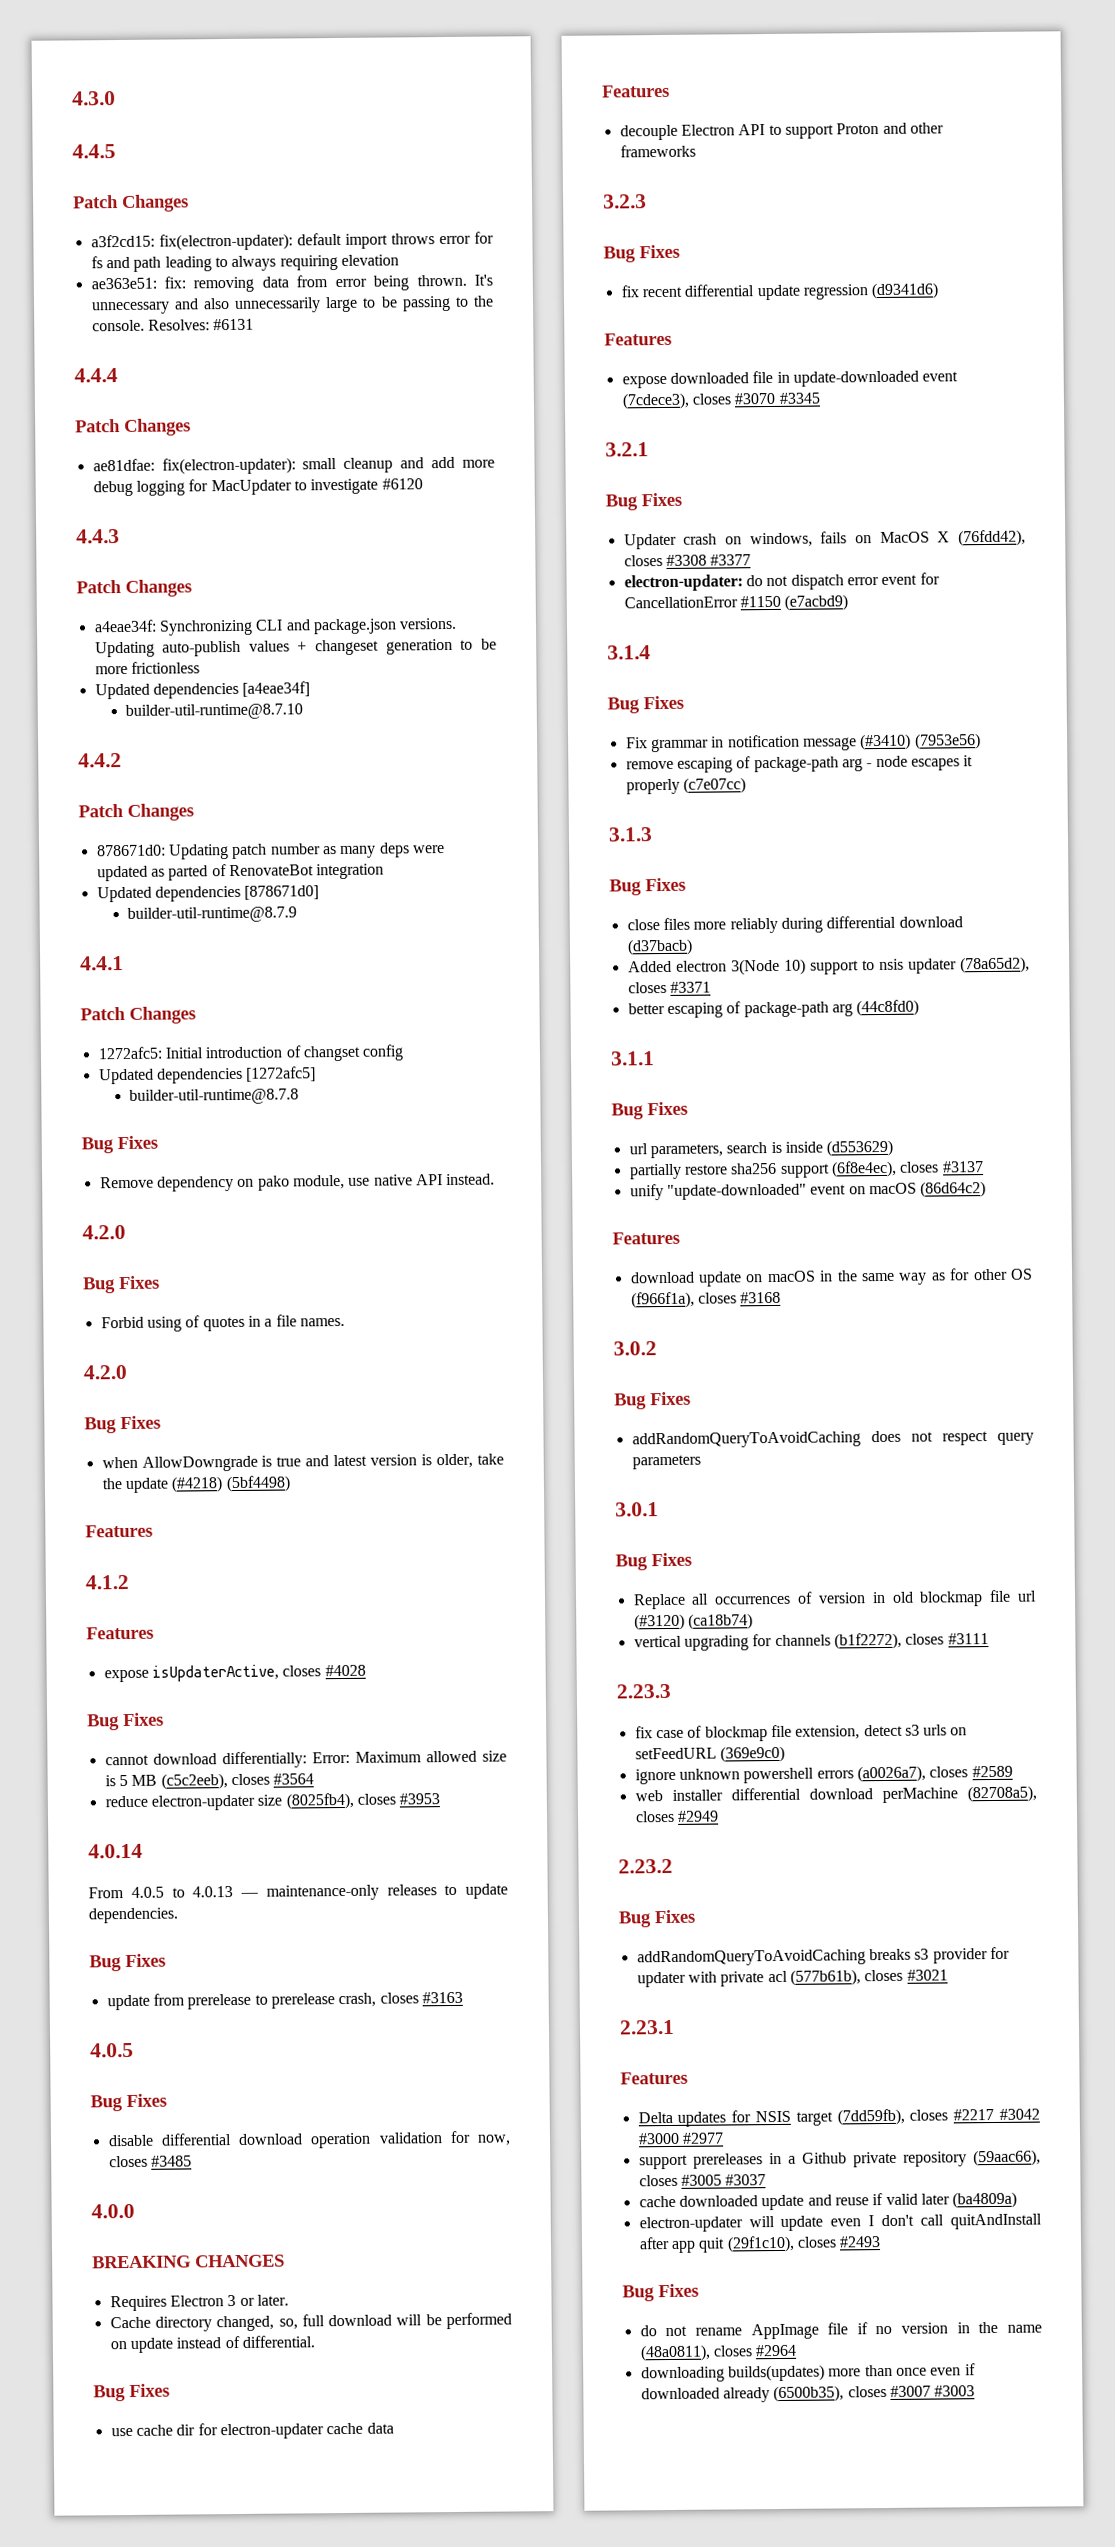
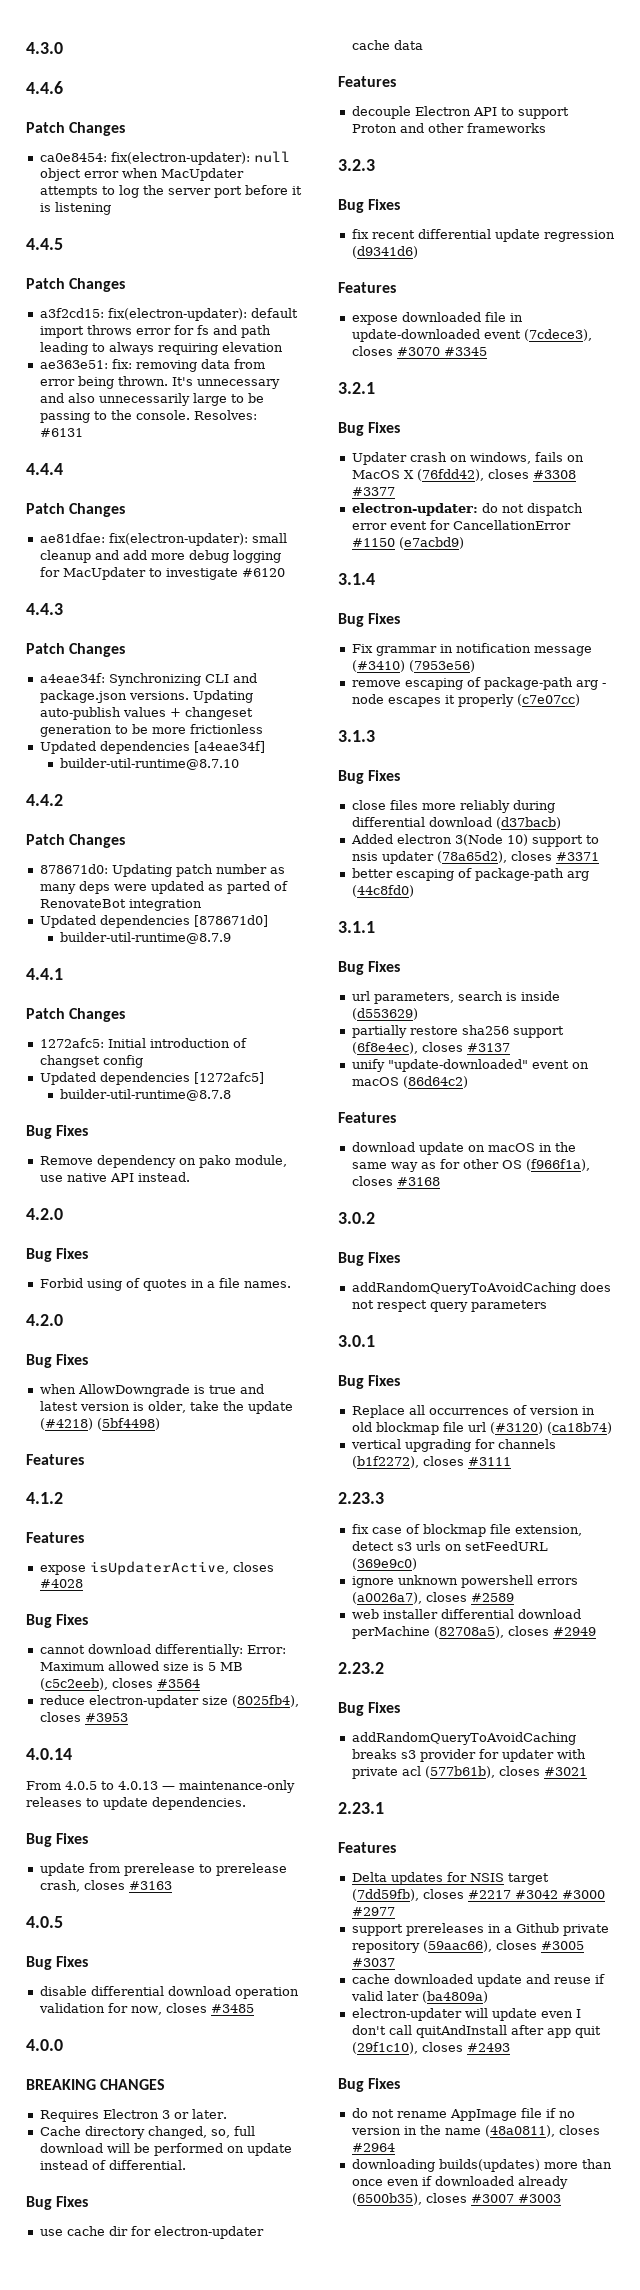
(116, 98) none -> [26,81,63,94] [26,122,126,136] [39,151,290,165] [39,168,244,181] [39,185,302,198] [39,202,111,215] // 4.4.6 // Patch Changes // ca0e8454: fix(electron-updater): null object error when MacUpdater attempts to log the server port before it is listening

